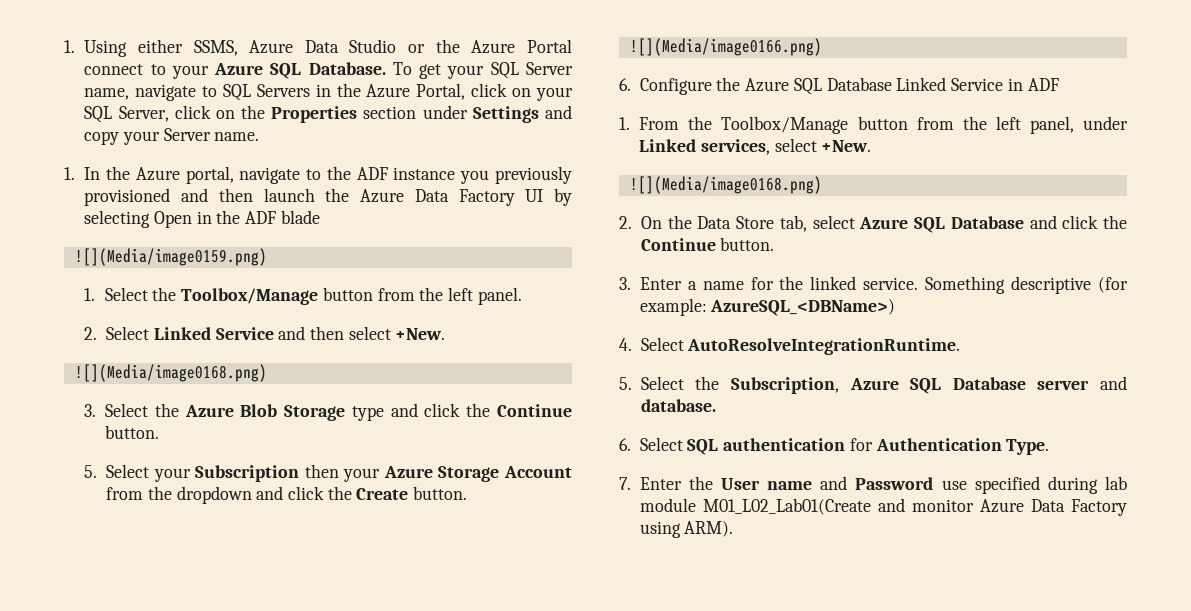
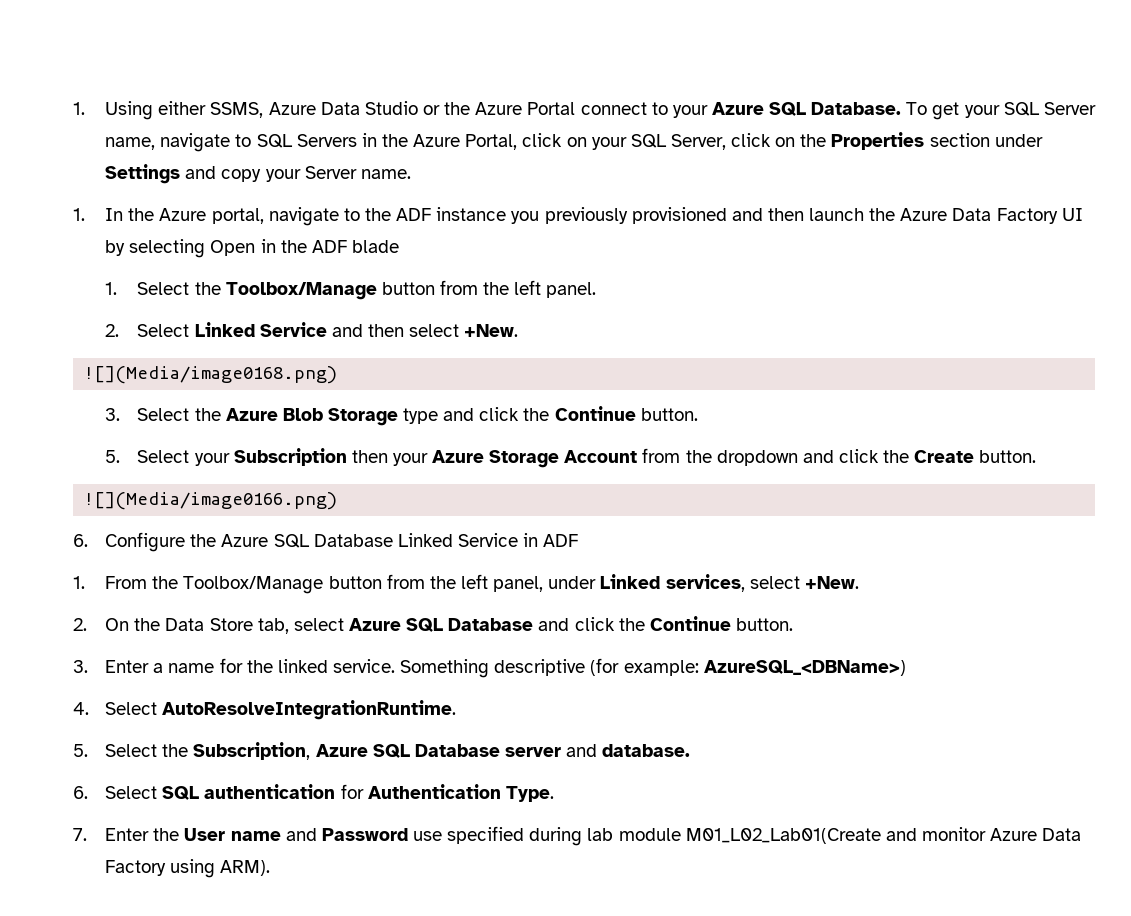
[74,248,267,266] // ![](Media/image0159.png) -> (399, 246) none
[629,176,822,194] // ![](Media/image0168.png) -> (859, 582) none

